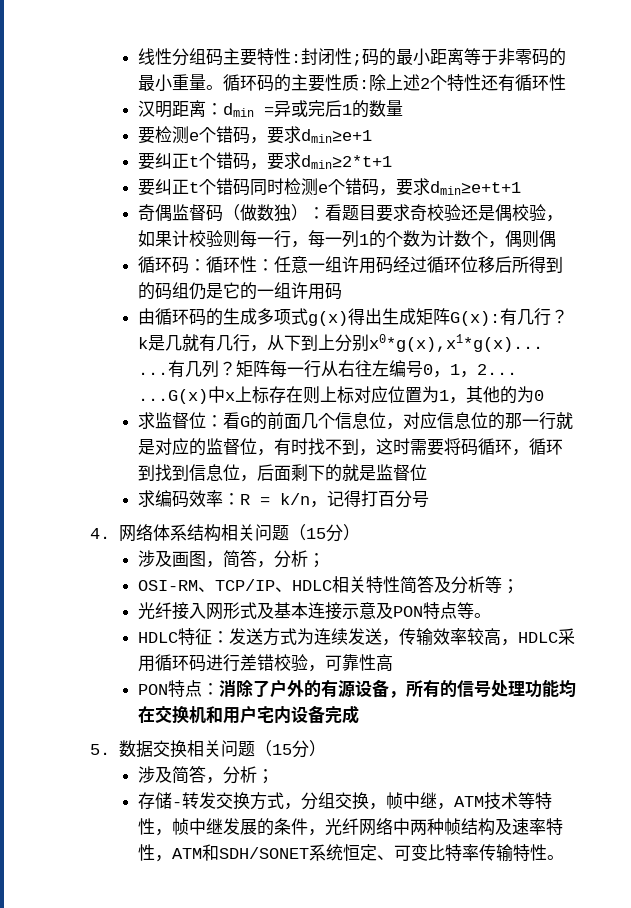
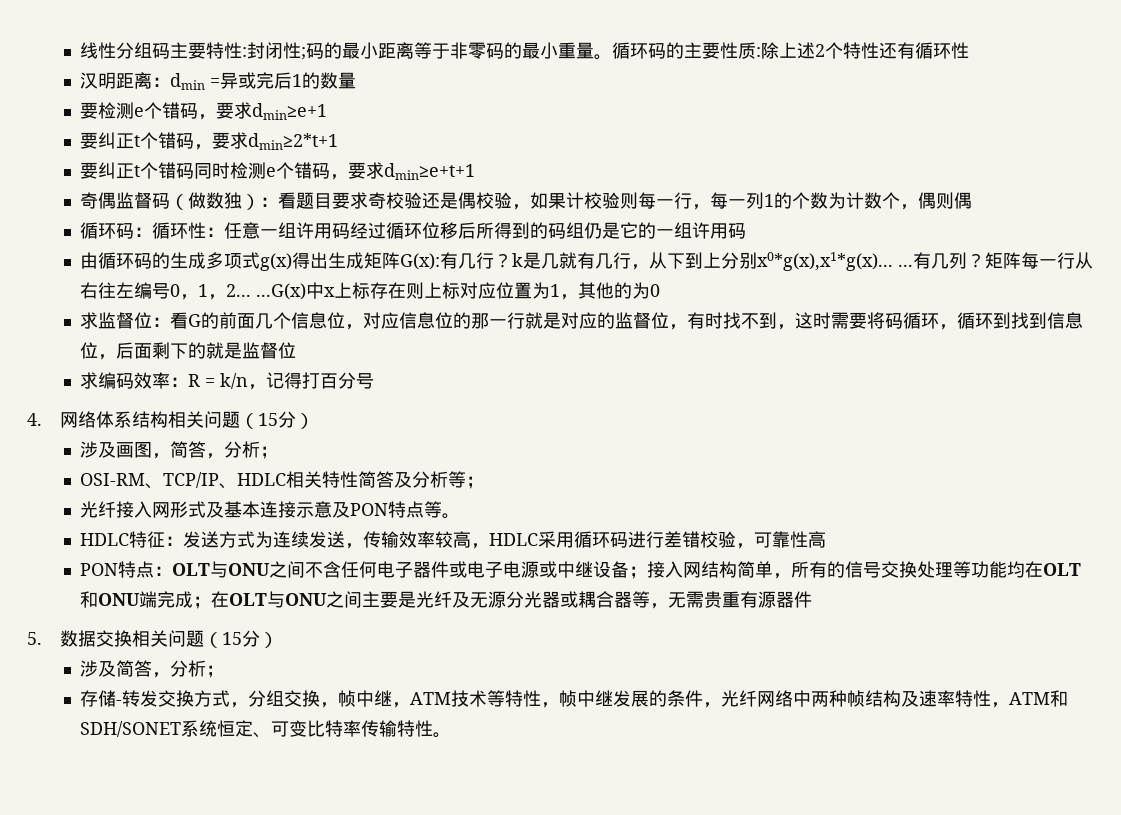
[219,679,577,698] [138,705,360,724] 消除了户外的有源设备，所有的信号处理功能均在交换机和用户宅内设备完成 -> [172,561,1082,579] [80,591,813,609] OLT与ONU之间不含任何电子器件或电子电源或中继设备；接入网结构简单，所有的信号交换处理等功能均在OLT和ONU端完成；在OLT与ONU之间主要是光纤及无源分光器或耦合器等，无需贵重有源器件

